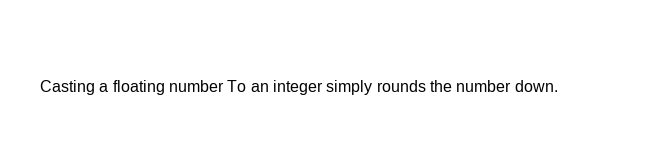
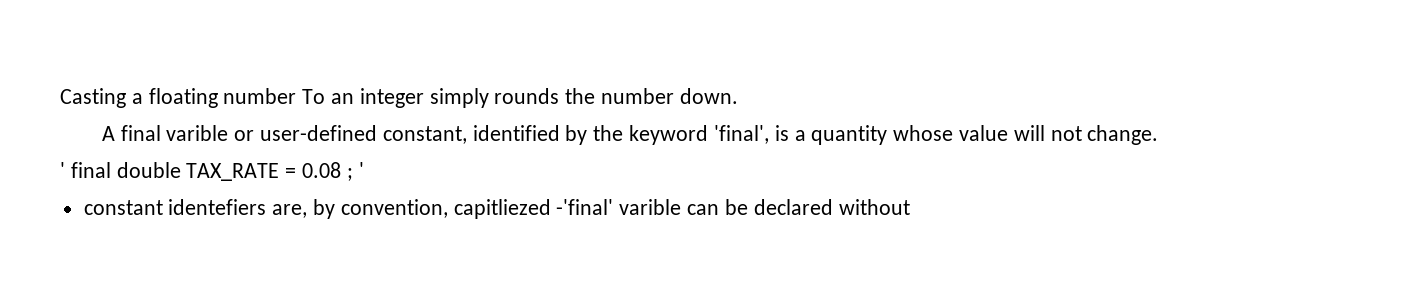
(558, 86) none -> [101,125,1159,145] [60,162,364,181] [83,199,910,219] // A final varible or user-defined constant, identified by the keyword 'final', is a quantity whose value will not change. // ' final double TAX_RATE = 0.08 ; ' // constant identefiers are, by convention, capitliezed -'final' varible can be declared without

